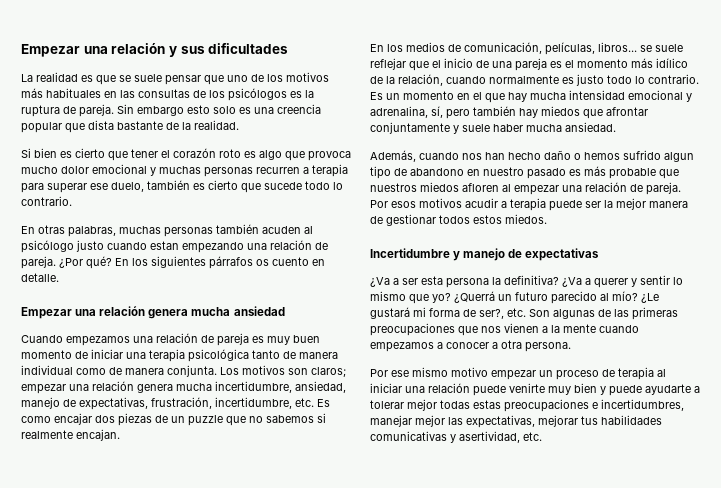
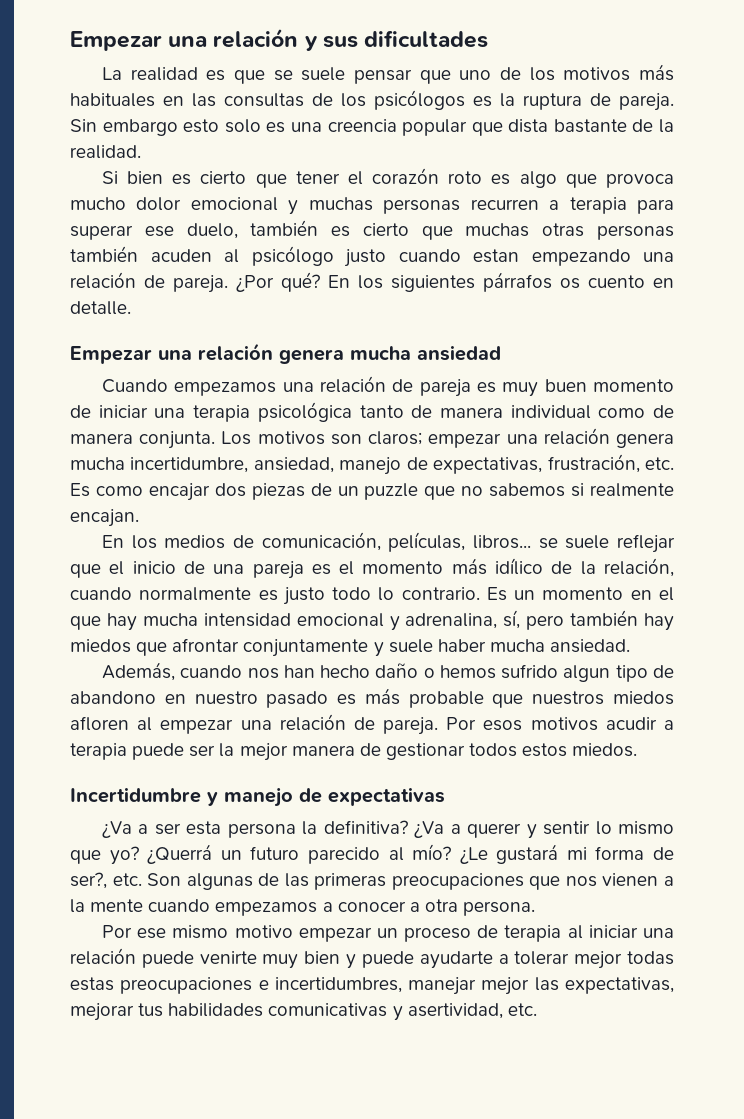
[264,181,343,190] [21,196,72,206] [21,225,161,237] sucede todo lo contrario. // En otras palabras, muchas -> [465,223,585,237] muchas otras
[215,397,292,409] incertidumbre, -> (640, 463) none

